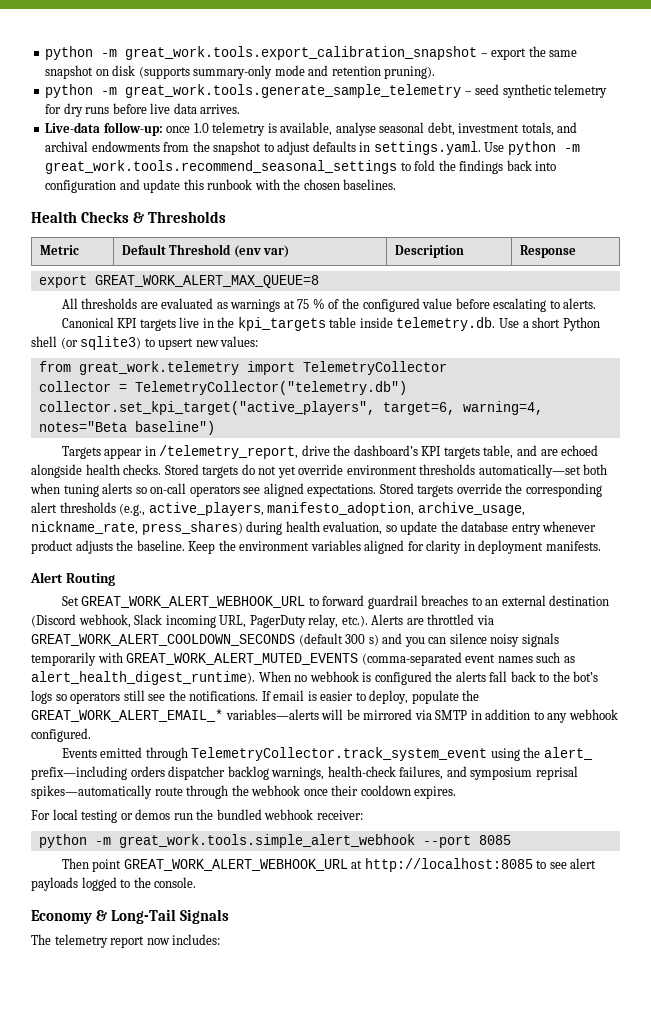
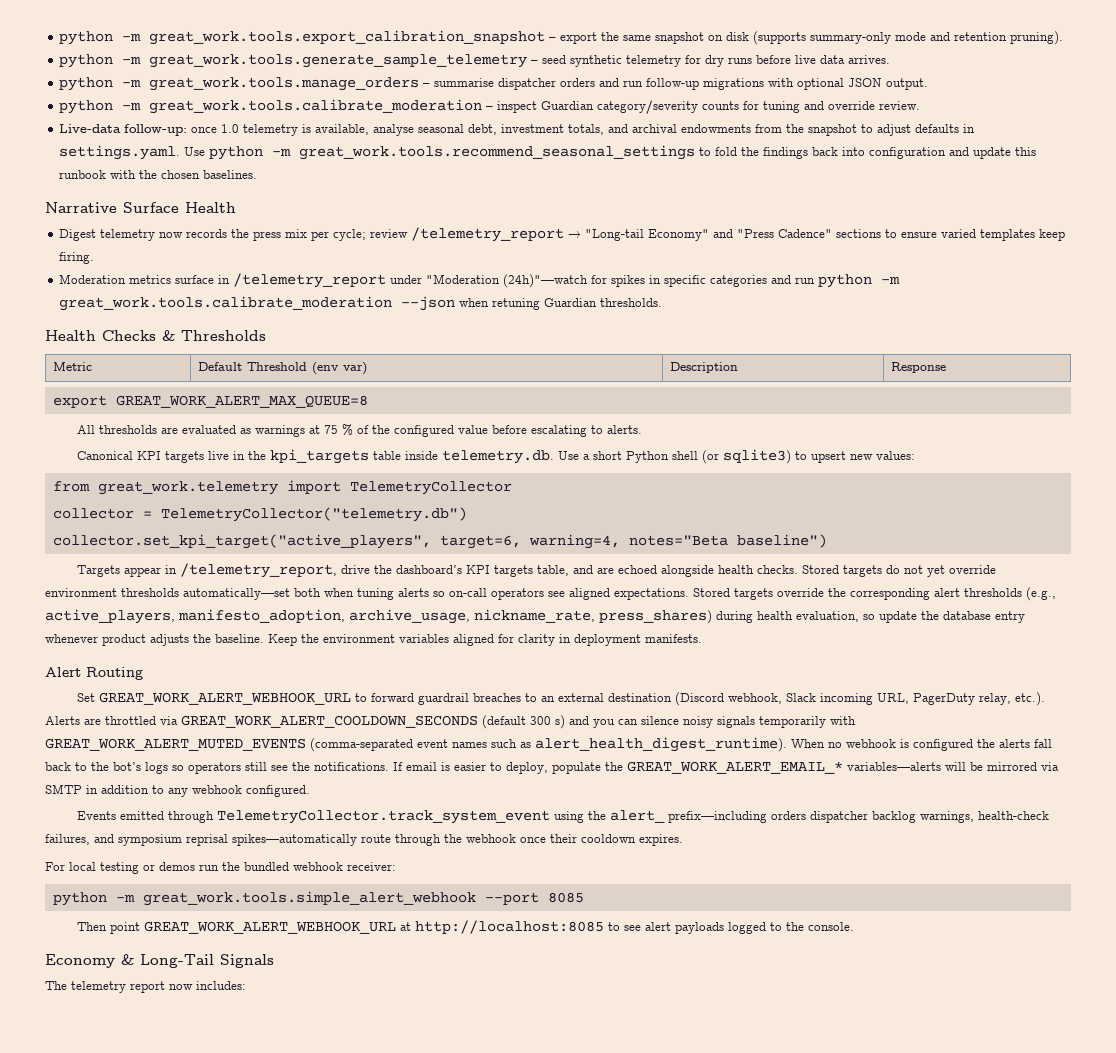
(241, 109) none -> [59,77,929,91] [59,99,921,114] // python -m great_work.tools.manage_orders – summarise dispatcher orders and run follow-up migrations with optional JSON output. // python -m great_work.tools.calibrate_moderation – inspect Guardian category/severity counts for tuning and override review.
(397, 184) none -> [45,202,236,213] [59,227,1066,242] [59,252,95,264] [59,273,901,288] [59,296,663,311] // Narrative Surface Health // Digest telemetry now records the press mix per cycle; review /telemetry_report → "Long-tail Economy" and "Press Cadence" sections to ensure varied templates keep firing. // Moderation metrics surface in /telemetry_report under "Moderation (24h)"—watch for spikes in specific categories and run python -m great_work.tools.calibrate_moderation --json when retuning Guardian thresholds.

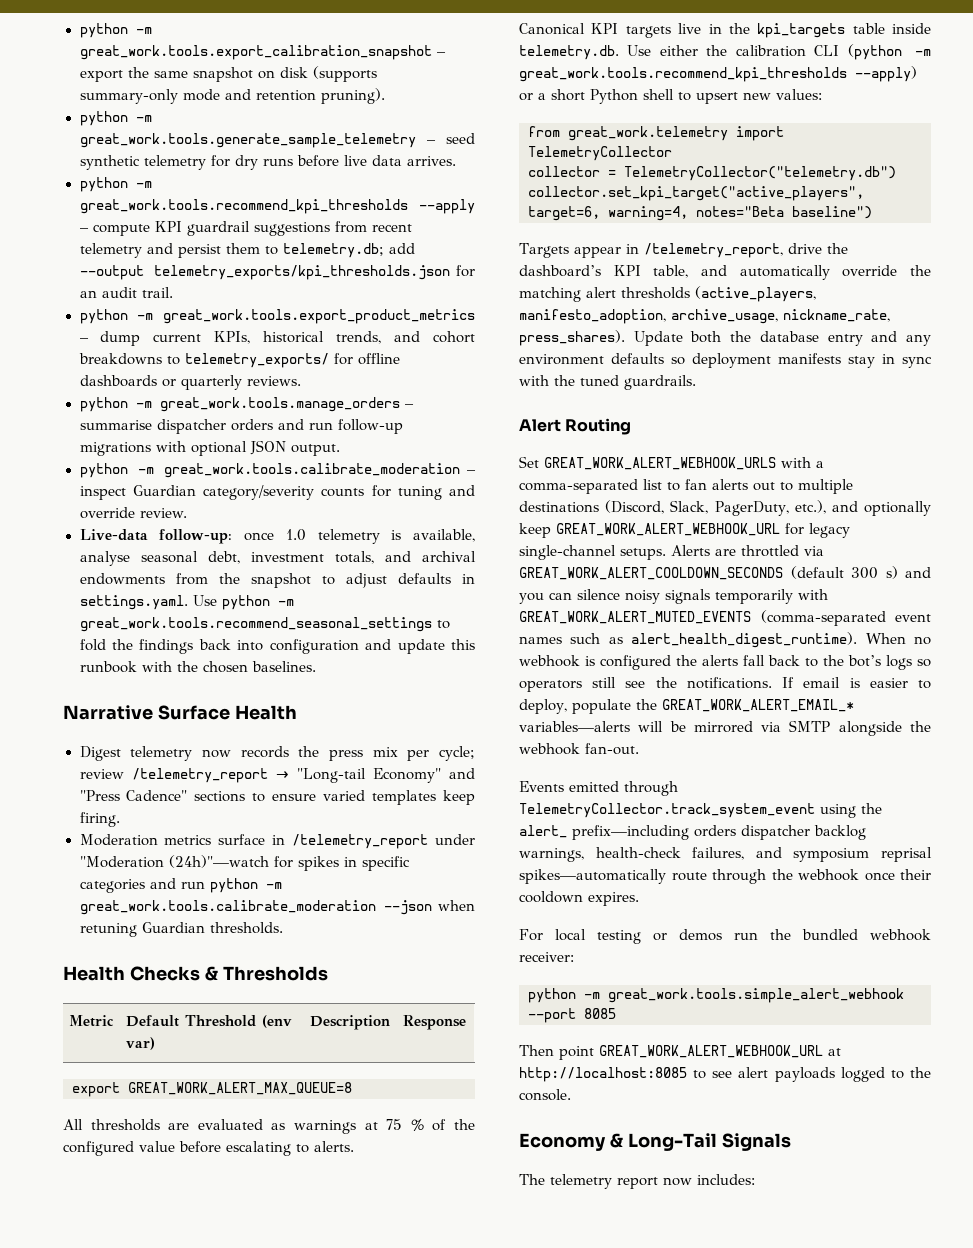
(891, 59) none -> [79,177,152,192] [79,199,475,214] [79,221,412,236] [79,243,415,258] [79,265,476,280] [79,287,173,298] [79,309,475,324] [79,331,475,346] [78,353,400,368] [79,375,301,390] // python -m great_work.tools.recommend_kpi_thresholds --apply – compute KPI guardrail suggestions from recent telemetry and persist them to telemetry.db; add --output telemetry_exports/kpi_thresholds.json for an audit trail. // python -m great_work.tools.export_product_metrics – dump current KPIs, historical trends, and cohort breakdowns to telemetry_exports/ for offline dashboards or quarterly reviews.
(579, 455) none -> [659,44,931,60] [519,66,917,82] [519,93,533,101] either the calibration CLI (python -m great_work.tools.recommend_kpi_thresholds --apply) or
[701,449,791,464] (or sqlite3) -> (674, 94) none
[493,565,533,577] targets -> (641, 270) none
[596,565,996,577] [45,588,773,600] are echoed alongside health checks. Stored targets do not yet override environment thresholds automatically—set both when tuning alerts so on-call operators see aligned expectations. Stored targets -> [739,265,830,280] automatically
[850,588,930,600] corresponding -> [519,287,581,302] matching
[1026,587,1056,601] [45,609,175,624] (e.g., active_players, -> [695,286,816,302] (active_players,
[599,610,1025,624] [45,634,702,646] [45,667,143,680] [76,692,1045,706] press_shares) during health evaluation, so update the database entry whenever product adjusts the baseline. Keep the environment variables aligned for clarity in deployment manifests. // Alert Routing // Set GREAT_WORK_ALERT_WEBHOOK_URL to forward guardrail breaches to an external destination (Discord webhook, Slack incoming URL, PagerDuty relay, etc.). -> [519,330,931,346] [519,353,932,368] [519,375,696,390] [519,418,632,435] [519,456,824,470] [519,479,853,494] [519,500,931,516] [519,523,850,538] [519,545,666,560] press_shares). Update both the database entry and any environment defaults so deployment manifests stay in sync with the tuned guardrails. // Alert Routing // Set GREAT_WORK_ALERT_WEBHOOK_URLS with a comma-separated list to fan alerts out to multiple destinations (Discord, Slack, PagerDuty, etc.), and optionally keep GREAT_WORK_ALERT_WEBHOOK_URL for legacy single-channel setups.
[86,785,310,797] in addition to any webhook configured. -> [838,721,931,736] [519,743,639,755] alongside the webhook fan-out.

